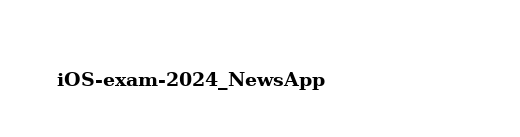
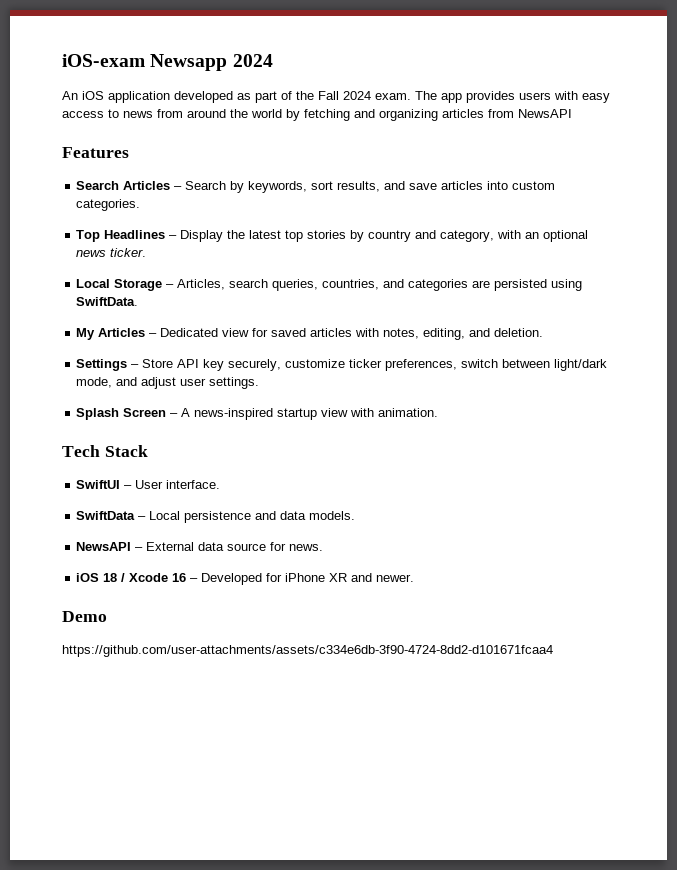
[57,72,325,90] iOS-exam-2024_NewsApp -> [62,54,273,71] [62,91,610,103] [62,109,572,121] [62,147,129,158] [76,181,556,193] [76,199,141,211] [76,230,589,242] [76,248,147,257] [76,279,583,291] [76,297,139,306] [76,328,544,340] [76,359,608,371] [76,377,260,389] [76,408,439,420] [62,445,148,457] [76,480,221,489] [76,511,356,523] [76,542,324,551] [76,573,415,585] [62,611,107,622] [62,645,553,657] iOS-exam Newsapp 2024 // An iOS application developed as part of the Fall 2024 exam. The app provides users with easy access to news from around the world by fetching and organizing articles from NewsAPI // Features // Search Articles – Search by keywords, sort results, and save articles into custom categories. // Top Headlines – Display the latest top stories by country and category, with an optional news ticker. // Local Storage – Articles, search queries, countries, and categories are persisted using SwiftData. // My Articles – Dedicated view for saved articles with notes, editing, and deletion. // Settings – Store API key securely, customize ticker preferences, switch between light/dark mode, and adjust user settings. // Splash Screen – A news-inspired startup view with animation. // Tech Stack // SwiftUI – User interface. // SwiftData – Local persistence and data models. // NewsAPI – External data source for news. // iOS 18 / Xcode 16 – Developed for iPhone XR and newer. // Demo // https://github.com/user-attachments/assets/c334e6db-3f90-4724-8dd2-d101671fcaa4

